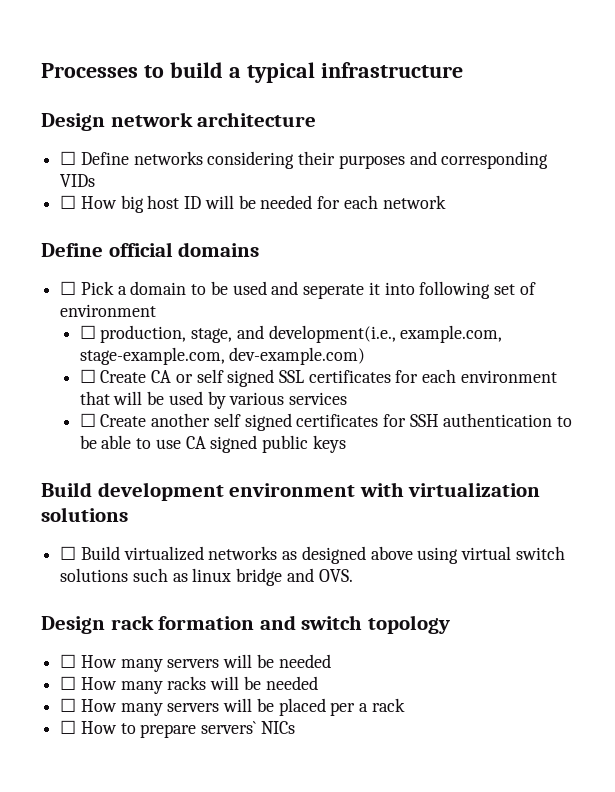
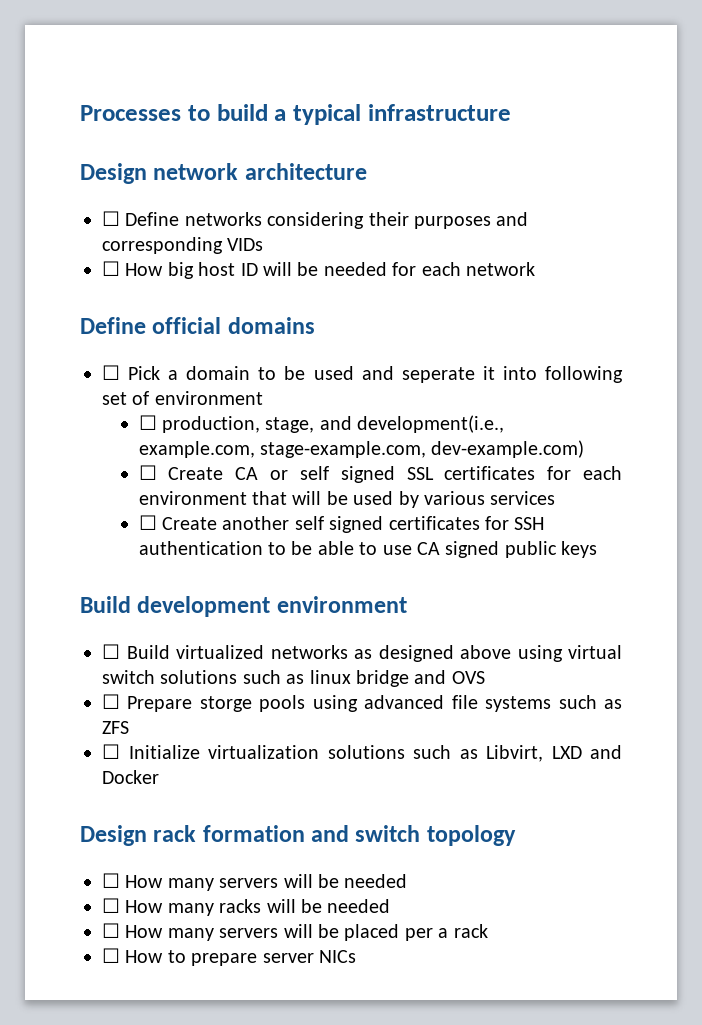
[359,482,541,497] [41,507,128,522] with virtualization solutions -> (407, 604) none
[318,569,353,582] OVS. -> [451,671,485,684] [102,694,623,712] [102,721,129,734] [102,744,622,762] [102,770,159,784] OVS // ☐ Prepare storge pools using advanced file systems such as ZFS // ☐ Initialize virtualization solutions such as Libvirt, LXD and Docker
[201,721,257,734] servers` -> [262,953,314,963] server

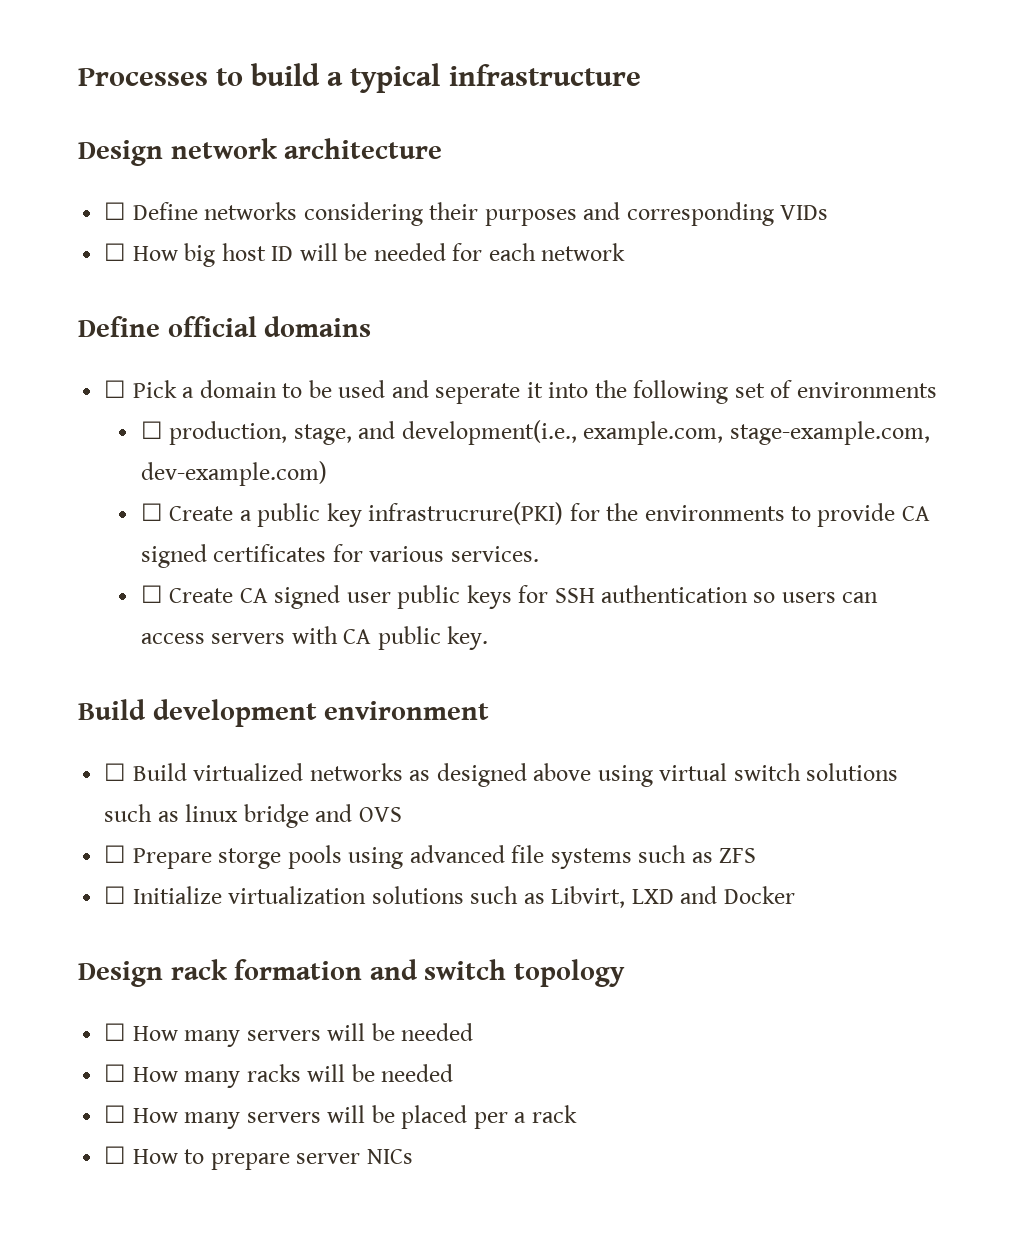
(537, 373) none -> [594,380,627,398] the
[154,391,263,405] environment -> [796,382,937,398] environments
[235,466,622,483] [138,491,556,508] [138,515,545,533] [138,541,598,558] CA or self signed SSL certificates for each environment that will be used by various services // ☐ Create another self signed certificates for SSH authentication to be able to use CA signed public keys -> [239,502,930,527] [140,544,539,568] [140,585,879,609] [140,626,489,650] a public key infrastrucrure(PKI) for the environments to provide CA signed certificates for various services. // ☐ Create CA signed user public keys for SSH authentication so users can access servers with CA public key.

